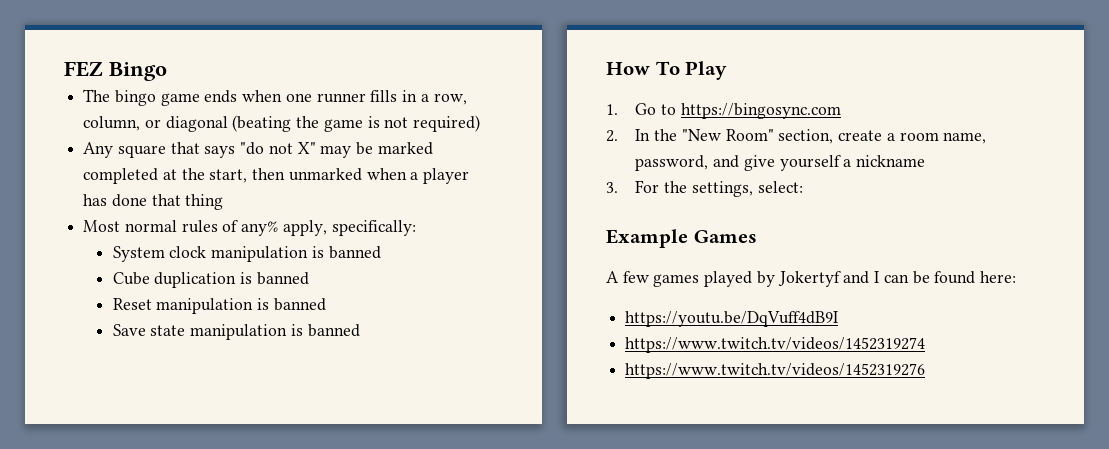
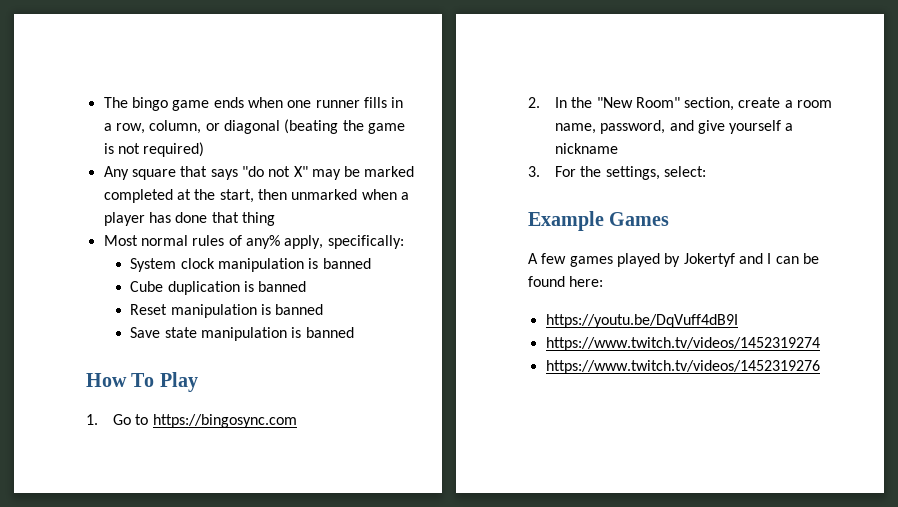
[64,61,167,81] FEZ Bingo // -> (103, 102) none

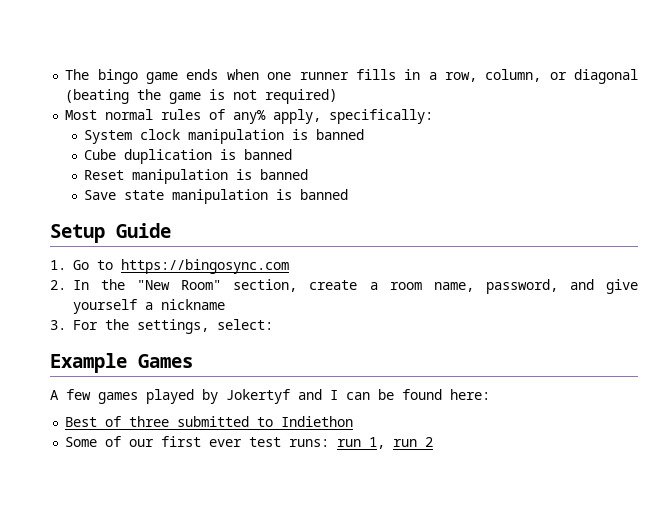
[103,166,415,180] [103,189,409,203] [103,212,275,226] // Any square that says "do not X" may be marked completed at the start, then unmarked when a player has done that thing -> (338, 96) none
[86,372,198,392] How To Play -> [50,223,171,243] Setup Guide
[545,314,738,328] [545,337,820,351] [545,360,820,374] https://youtu.be/DqVuff4dB9I // https://www.twitch.tv/videos/1452319274 // https://www.twitch.tv/videos/1452319276 -> [65,416,354,427] [65,436,434,449] Best of three submitted to Indiethon // Some of our first ever test runs: run 1, run 2

